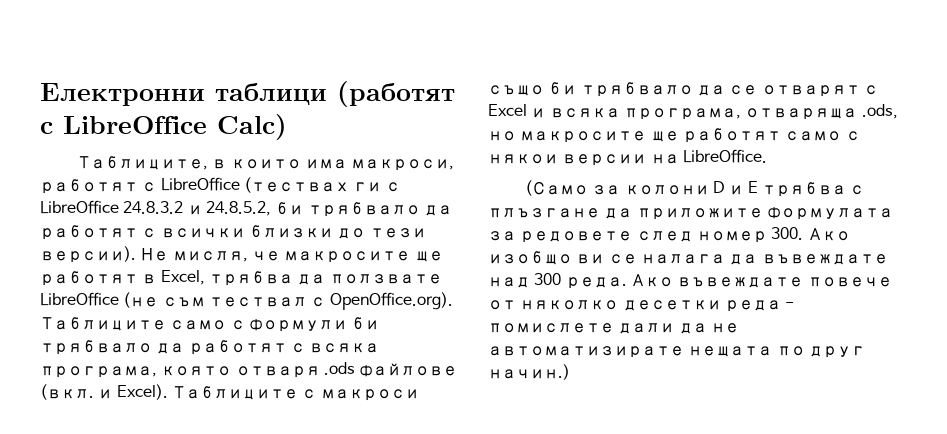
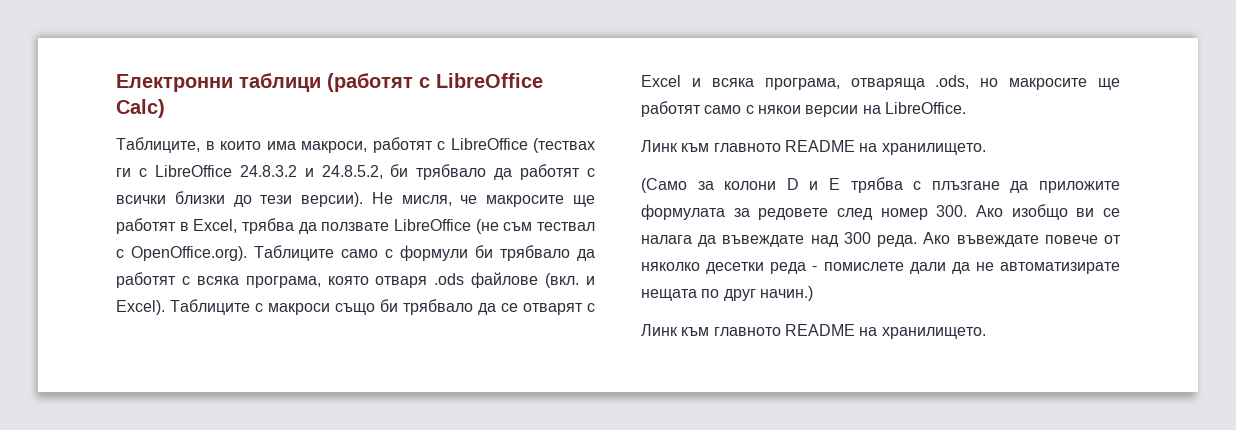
(767, 156) none -> [641,140,986,155] // Линк към главното README на хранилището.
(570, 372) none -> [641,324,986,339] // Линк към главното README на хранилището.

